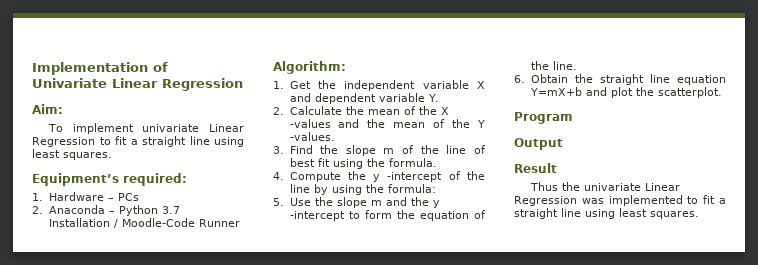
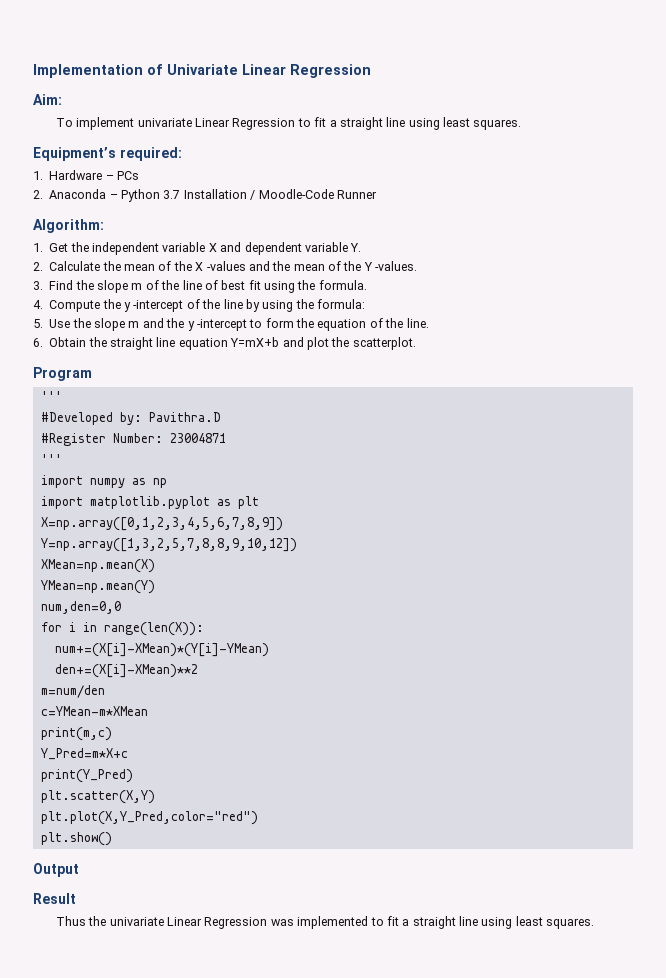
(573, 118) none -> [40,391,62,401] [40,412,221,425] [40,433,226,446] [40,454,62,464] [40,475,167,488] [40,496,259,509] [40,517,283,531] [40,538,297,552] [40,559,155,573] [40,580,155,594] [40,601,121,614] [40,622,204,636] [54,643,269,657] [54,664,198,678] [40,685,105,698] [40,706,148,716] [40,727,112,741] [40,748,128,760] [40,769,133,783] [40,790,155,804] [40,811,258,825] [40,832,112,846] // ''' // #Developed by: Pavithra.D // #Register Number: 23004871 // ''' // import numpy as np // import matplotlib.pyplot as plt // X=np.array([0,1,2,3,4,5,6,7,8,9]) // Y=np.array([1,3,2,5,7,8,8,9,10,12]) // XMean=np.mean(X) // YMean=np.mean(Y) // num,den=0,0 // for i in range(len(X)): // num+=(X[i]-XMean)*(Y[i]-YMean) // den+=(X[i]-XMean)**2 // m=num/den // c=YMean-m*XMean // print(m,c) // Y_Pred=m*X+c // print(Y_Pred) // plt.scatter(X,Y) // plt.plot(X,Y_Pred,color="red") // plt.show()

